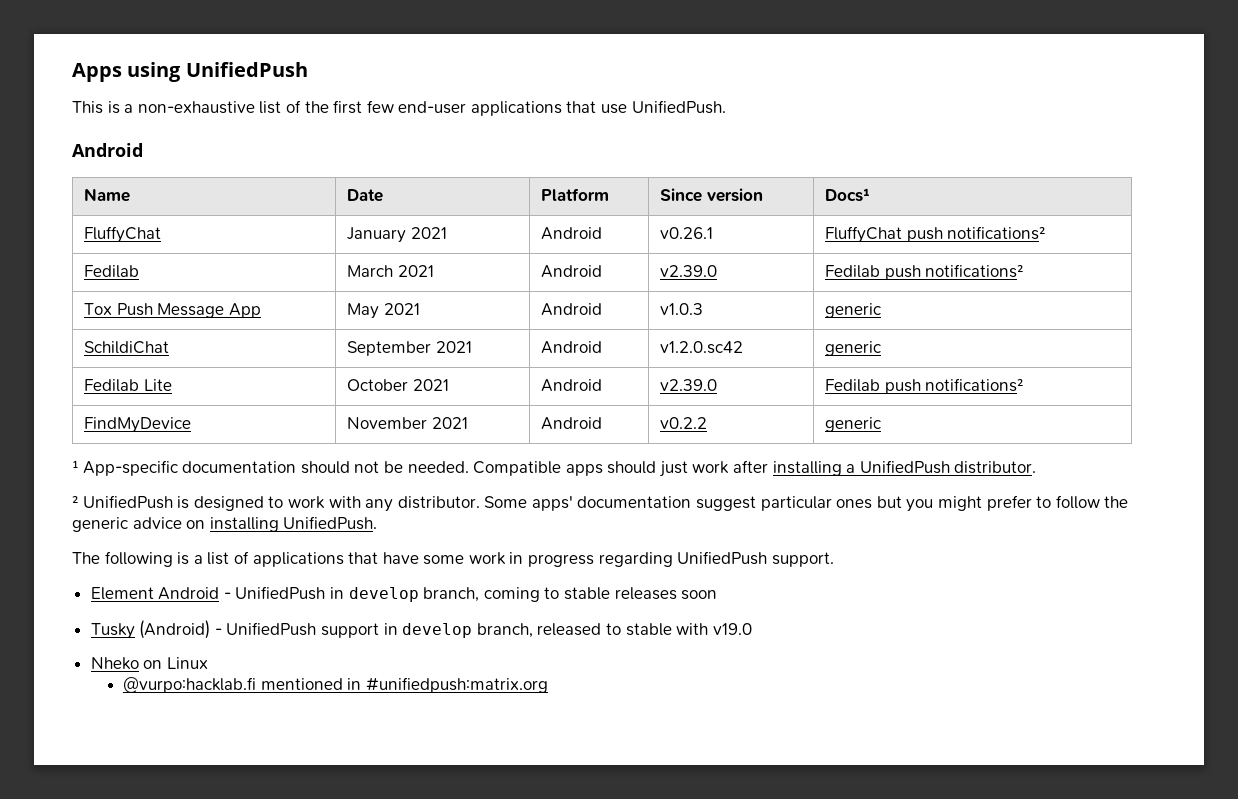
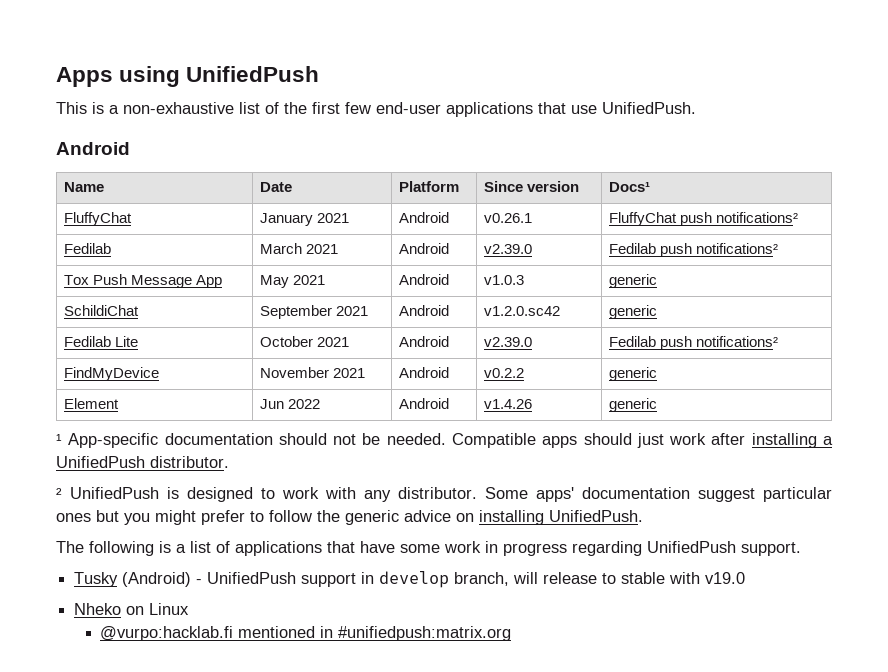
(882, 424) none -> [64,398,120,409] [260,399,321,409] [399,398,450,409] [484,399,533,409] [609,398,658,412] // Element | Jun 2022 | Android | v1.4.26 | generic
[90,586,718,602] // Element Android - UnifiedPush in develop branch, coming to stable releases soon -> (801, 549) none
[537,623,602,636] released -> [513,572,598,584] will release

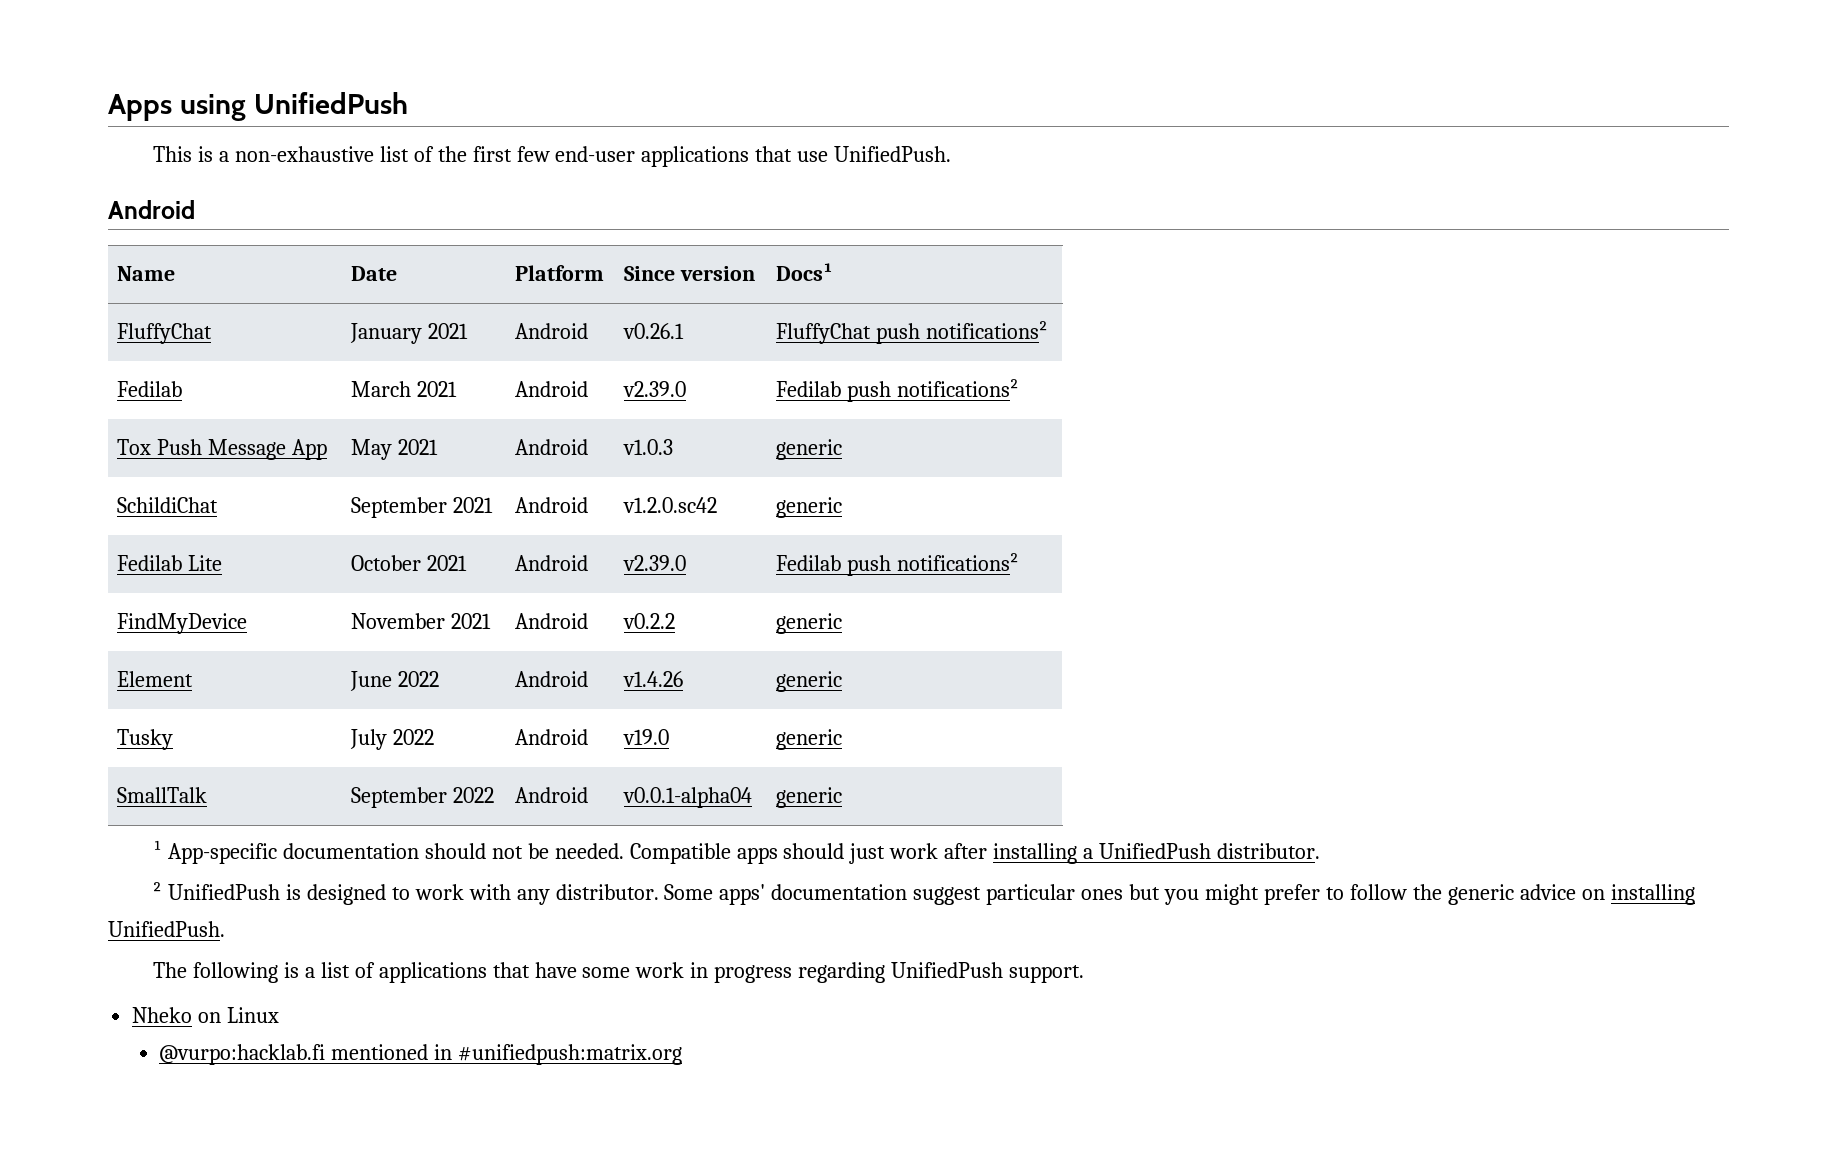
[260,399,285,409] Jun -> [350,671,393,691] June
(658, 405) none -> [117,729,174,750] [350,729,435,750] [515,729,589,745] [623,729,670,745] [776,729,843,750] [117,787,208,803] [351,787,495,808] [515,787,589,803] [623,787,753,808] [776,787,843,808] // Tusky | July 2022 | Android | v19.0 | generic // SmallTalk | September 2022 | Android | v0.0.1-alpha04 | generic
[74,571,746,588] // Tusky (Android) - UnifiedPush support in develop branch, will release to stable with v19.0 -> (1085, 974) none

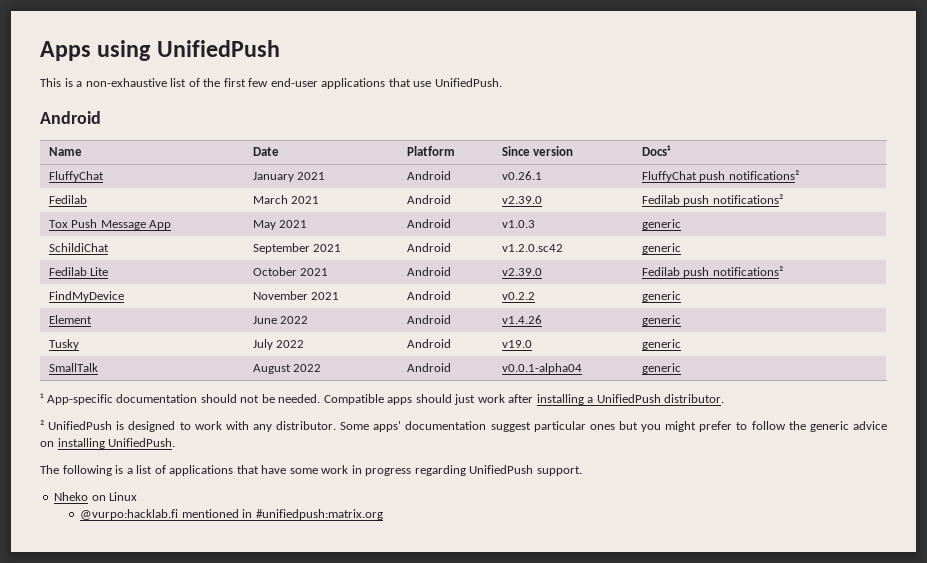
[351,787,448,808] September -> [252,364,291,374] August

